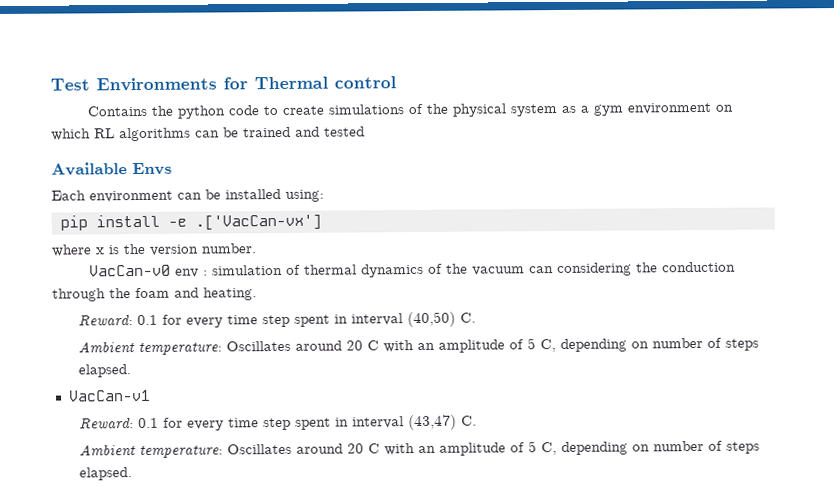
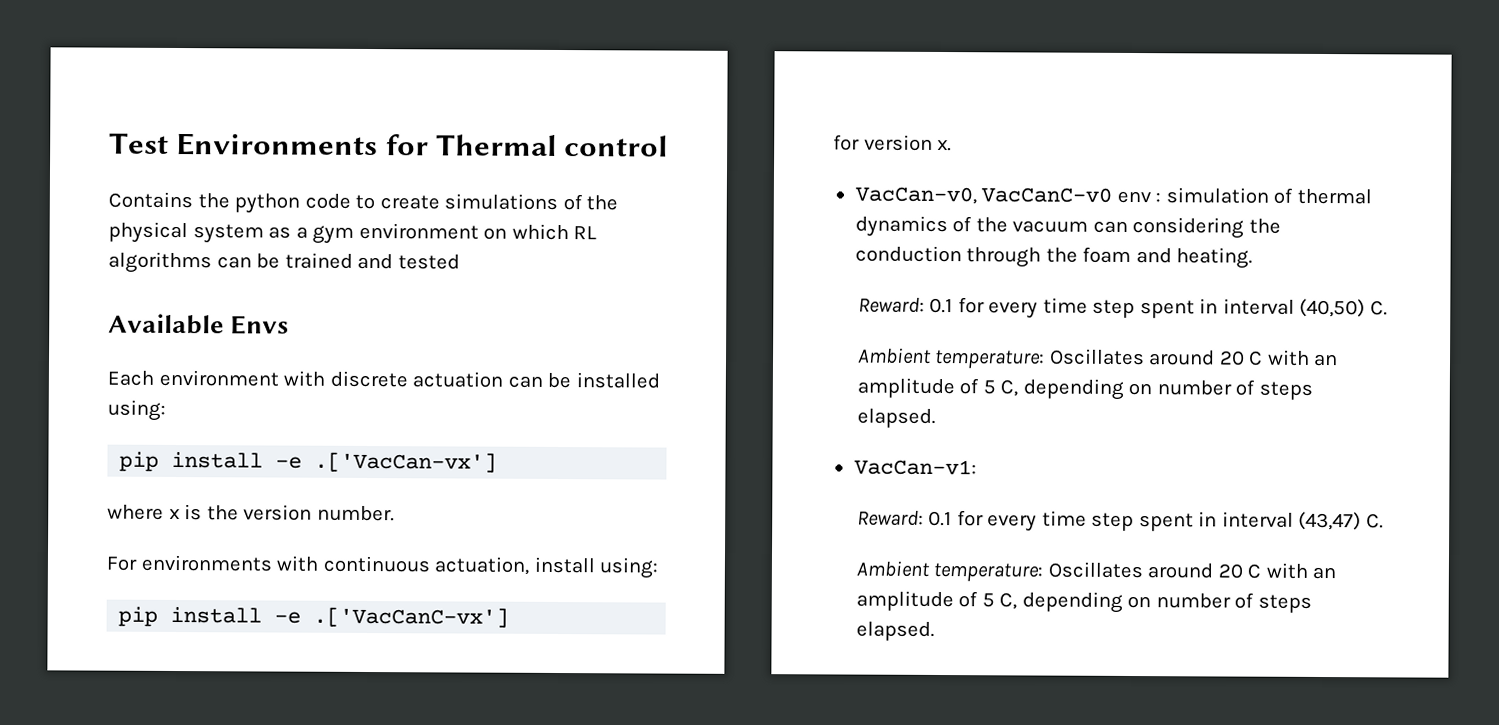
(173, 196) none -> [283,370,504,388] with discrete actuation
[89,264,172,277] VacCan-v0 -> [106,554,659,579] [118,606,510,628] [833,134,953,152] [854,186,1113,205] For environments with continuous actuation, install using: // pip install -e .['VacCanC-vx'] // for version x. // VacCan-v0, VacCanC-v0
[67,389,151,402] VacCan-v1 -> [853,459,977,476] VacCan-v1:

